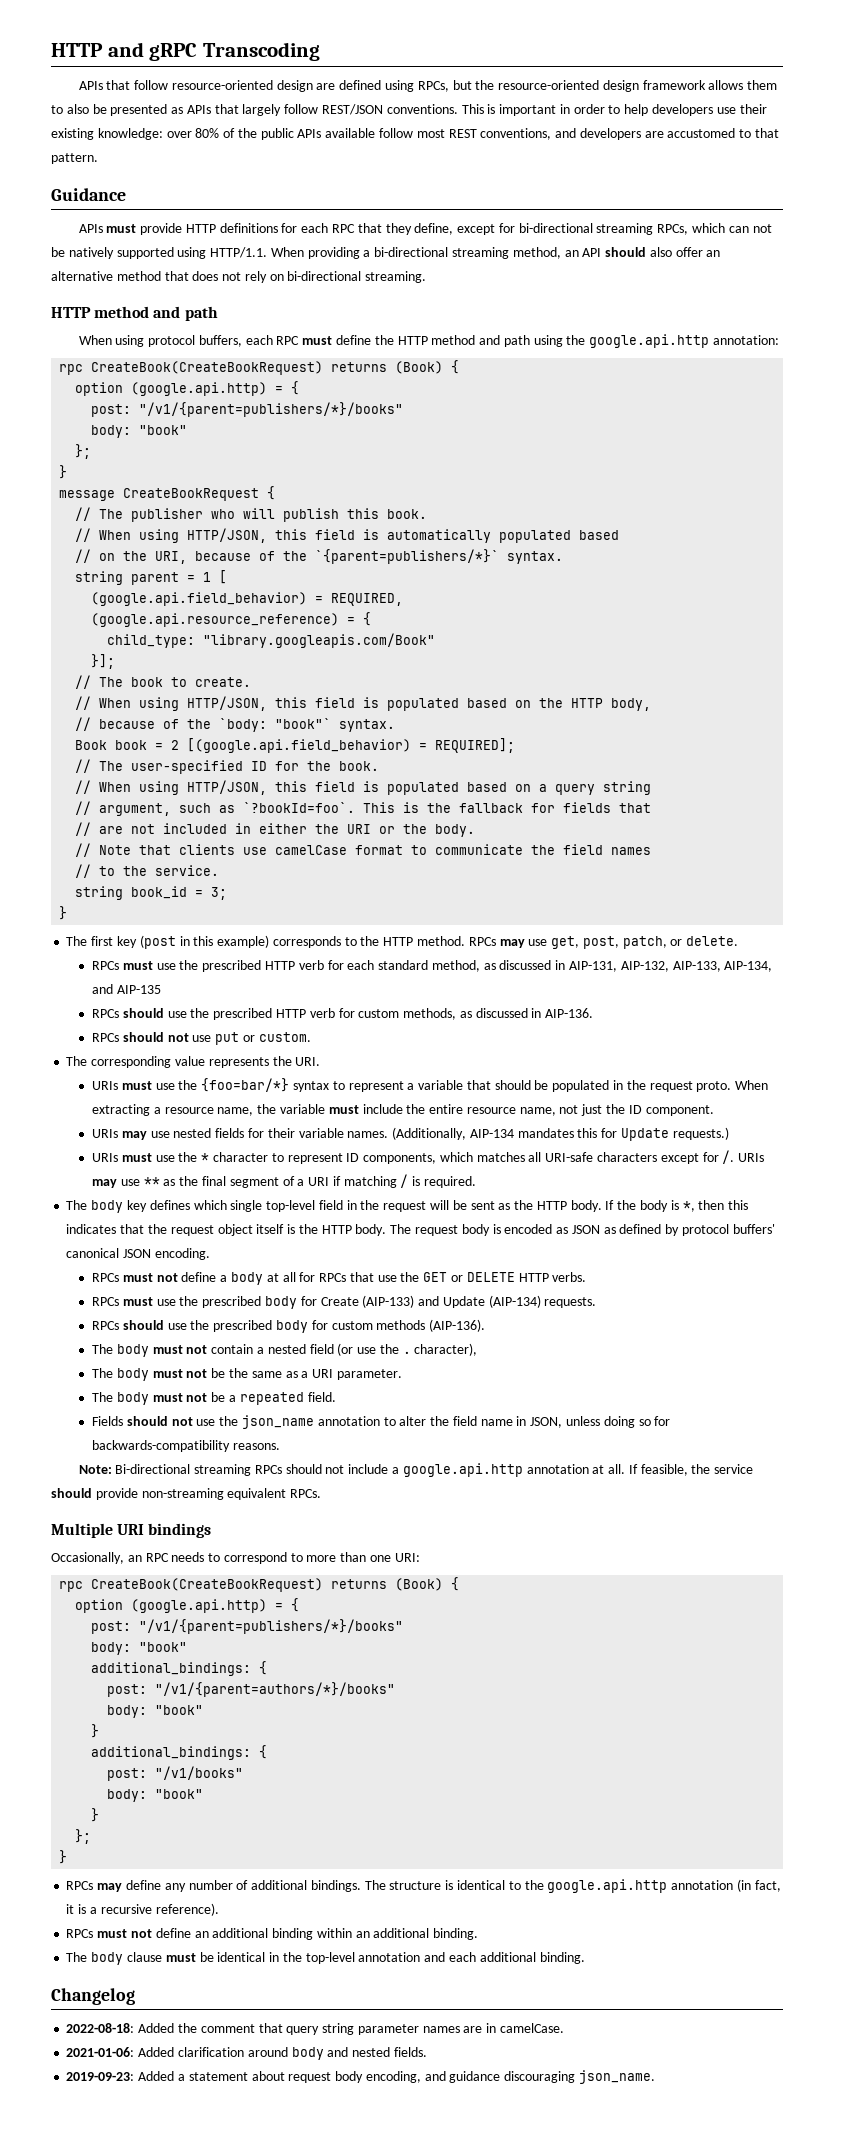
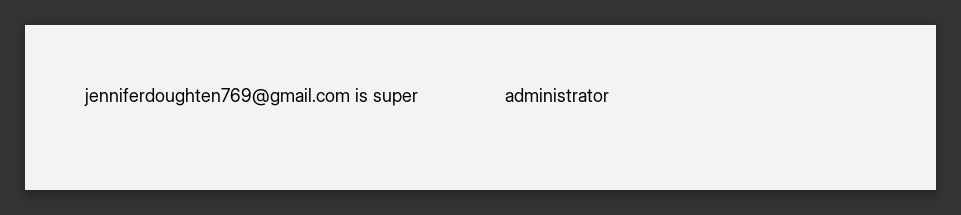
[51,42,321,61] [78,80,778,92] [51,104,767,116] [51,128,780,140] [51,153,98,164] [51,188,126,201] [78,223,772,235] [51,247,721,259] [51,271,427,283] [51,306,218,321] [78,334,780,348] [59,360,460,375] [75,381,300,396] [91,402,404,417] [91,425,188,438] [75,444,92,459] [59,465,68,479] [59,486,276,501] [75,507,428,522] [75,528,620,543] [75,549,564,564] [75,570,228,585] [91,592,404,606] [91,612,372,627] [107,633,436,648] [91,654,116,669] [75,675,252,689] [75,696,652,711] [75,717,396,732] [75,738,516,753] [75,759,380,774] [75,780,652,795] [75,801,652,816] [75,822,476,837] [75,843,652,857] [75,864,220,878] [75,886,228,900] [59,906,68,920] [66,935,739,949] [92,960,773,972] [92,984,161,994] [92,1008,594,1020] [92,1032,311,1045] [66,1056,321,1068] [92,1078,769,1092] [92,1104,714,1116] [92,1127,729,1141] [92,1150,765,1164] [92,1174,476,1188] [66,1200,749,1213] [66,1224,775,1236] [66,1248,210,1260] [92,1272,587,1285] [92,1295,597,1309] [92,1319,486,1333] [92,1343,478,1357] [92,1368,402,1381] [92,1392,336,1405] [92,1415,671,1429] [92,1440,280,1452] [78,1463,754,1477] [51,1488,322,1500] [51,1523,212,1538] [51,1552,420,1564] [59,1577,460,1592] [75,1598,300,1613] [91,1619,404,1634] [91,1642,188,1655] [91,1661,268,1676] [107,1682,396,1697] [107,1705,204,1718] [91,1724,100,1738] [91,1745,268,1760] [107,1766,244,1781] [107,1789,204,1802] [91,1808,100,1822] [75,1829,92,1844] [59,1850,68,1864] [66,1879,781,1893] [66,1903,219,1916] [66,1928,479,1940] [66,1952,585,1965] [51,1988,135,2005] [66,2023,564,2035] [66,2047,427,2060] [66,2070,655,2084] HTTP and gRPC Transcoding // APIs that follow resource-oriented design are defined using RPCs, but the resource-oriented design framework allows them to also be presented as APIs that largely follow REST/JSON conventions. This is important in order to help developers use their existing knowledge: over 80% of the public APIs available follow most REST conventions, and developers are accustomed to that pattern. // Guidance // APIs must provide HTTP definitions for each RPC that they define, except for bi-directional streaming RPCs, which can not be natively supported using HTTP/1.1. When providing a bi-directional streaming method, an API should also offer an alternative method that does not rely on bi-directional streaming. // HTTP method and path // When using protocol buffers, each RPC must define the HTTP method and path using the google.api.http annotation: // rpc CreateBook(CreateBookRequest) returns (Book) { // option (google.api.http) = { // post: "/v1/{parent=publishers/*}/books" // body: "book" // }; // } // message CreateBookRequest { // // The publisher who will publish this book. // // When using HTTP/JSON, this field is automatically populated based // // on the URI, because of the `{parent=publishers/*}` syntax. // string parent = 1 [ // (google.api.field_behavior) = REQUIRED, // (google.api.resource_reference) = { // child_type: "library.googleapis.com/Book" // }]; // // The book to create. // // When using HTTP/JSON, this field is populated based on the HTTP body, // // because of the `body: "book"` syntax. // Book book = 2 [(google.api.field_behavior) = REQUIRED]; // // The user-specified ID for the book. // // When using HTTP/JSON, this field is populated based on a query string // // argument, such as `?bookId=foo`. This is the fallback for fields that // // are not included in either the URI or the body. // // Note that clients use camelCase format to communicate the field names // // to the service. // string book_id = 3; // } // The first key (post in this example) corresponds to the HTTP method. RPCs may use get, post, patch, or delete. // RPCs must use the prescribed HTTP verb for each standard method, as discussed in AIP-131, AIP-132, AIP-133, AIP-134, and AIP-135 // RPCs should use the prescribed HTTP verb for custom methods, as discussed in AIP-136. // RPCs should not use put or custom. // The corresponding value represents the URI. // URIs must use the {foo=bar/*} syntax to represent a variable that should be populated in the request proto. When extracting a resource name, the variable must include the entire resource name, not just the ID component. // URIs may use nested fields for their variable names. (Additionally, AIP-134 mandates this for Update requests.) // URIs must use the * character to represent ID components, which matches all URI-safe characters except for /. URIs may use ** as the final segment of a URI if matching / is required. // The body key defines which single top-level field in the request will be sent as the HTTP body. If the body is *, then this indicates that the request object itself is the HTTP body. The request body is encoded as JSON as defined by protocol buffers' canonical JSON encoding. // RPCs must not define a body at all for RPCs that use the GET or DELETE HTTP verbs. // RPCs must use the prescribed body for Create (AIP-133) and Update (AIP-134) requests. // RPCs should use the prescribed body for custom methods (AIP-136). // The body must not contain a nested field (or use the . character), // The body must not be the same as a URI parameter. // The body must not be a repeated field. // Fields should not use the json_name annotation to alter the field name in JSON, unless doing so for backwards-compatibility reasons. // Note: Bi-directional streaming RPCs should not include a google.api.http annotation at all. If feasible, the service should provide non-streaming equivalent RPCs. // Multiple URI bindings // Occasionally, an RPC needs to correspond to more than one URI: // rpc CreateBook(CreateBookRequest) returns (Book) { // option (google.api.http) = { // post: "/v1/{parent=publishers/*}/books" // body: "book" // additional_bindings: { // post: "/v1/{parent=authors/*}/books" // body: "book" // } // additional_bindings: { // post: "/v1/books" // body: "book" // } // }; // } // RPCs may define any number of additional bindings. The structure is identical to the google.api.http annotation (in fact, it is a recursive reference). // RPCs must not define an additional binding within an additional binding. // The body clause must be identical in the top-level annotation and each additional binding. // Changelog // 2022-08-18: Added the comment that query string parameter names are in camelCase. // 2021-01-06: Added clarification around body and nested fields. // 2019-09-23: Added a statement about request body encoding, and guidance discouraging json_name. -> [84,88,609,106] jenniferdoughten769@gmail.com is super administrator

